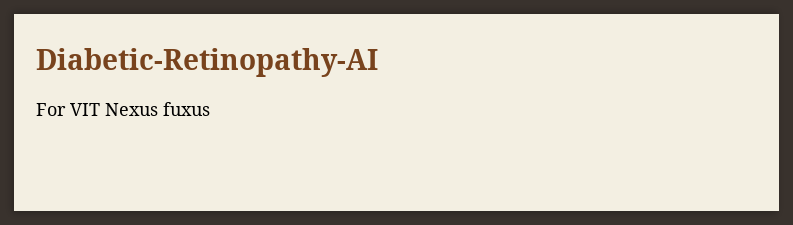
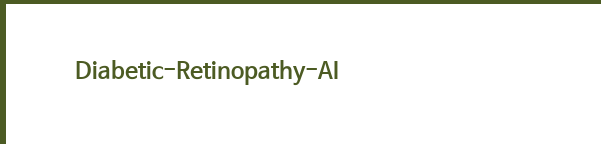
[36,102,210,116] // For VIT Nexus fuxus -> (339, 73) none

